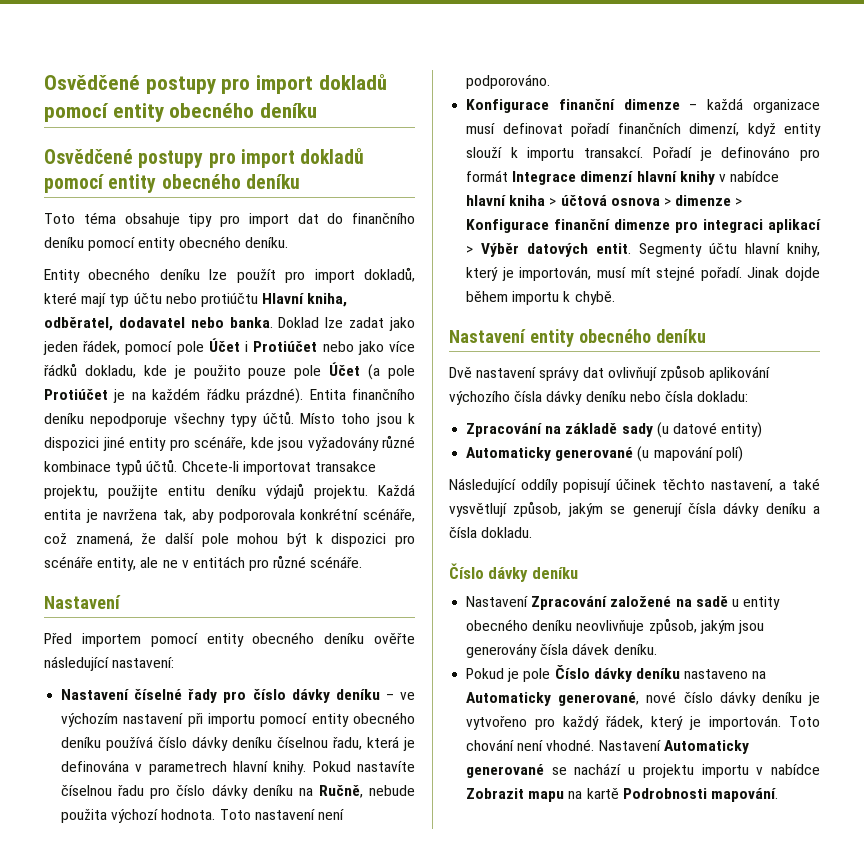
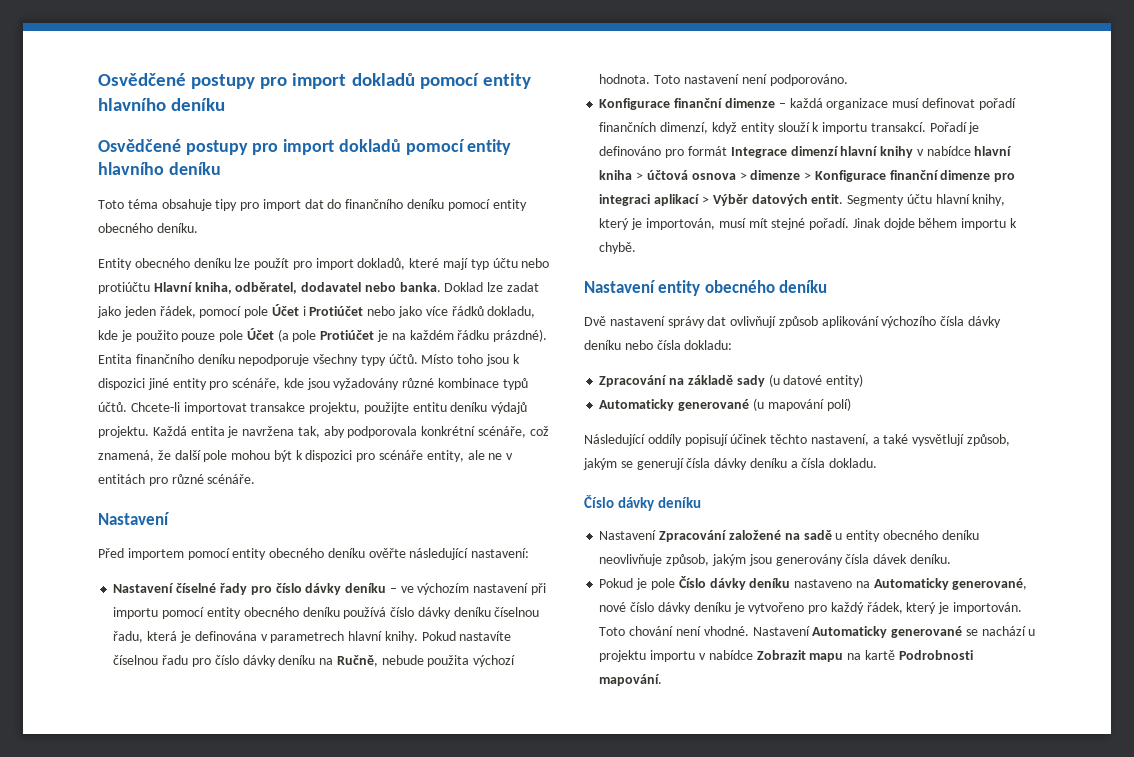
[44,74,387,94] [44,103,255,122] Osvědčené postupy pro import dokladů pomocí entity obecného -> [98,73,531,89] [98,98,166,111] Osvědčené postupy pro import dokladů pomocí entity hlavního
[161,174,241,189] obecného -> [98,162,164,175] hlavního

